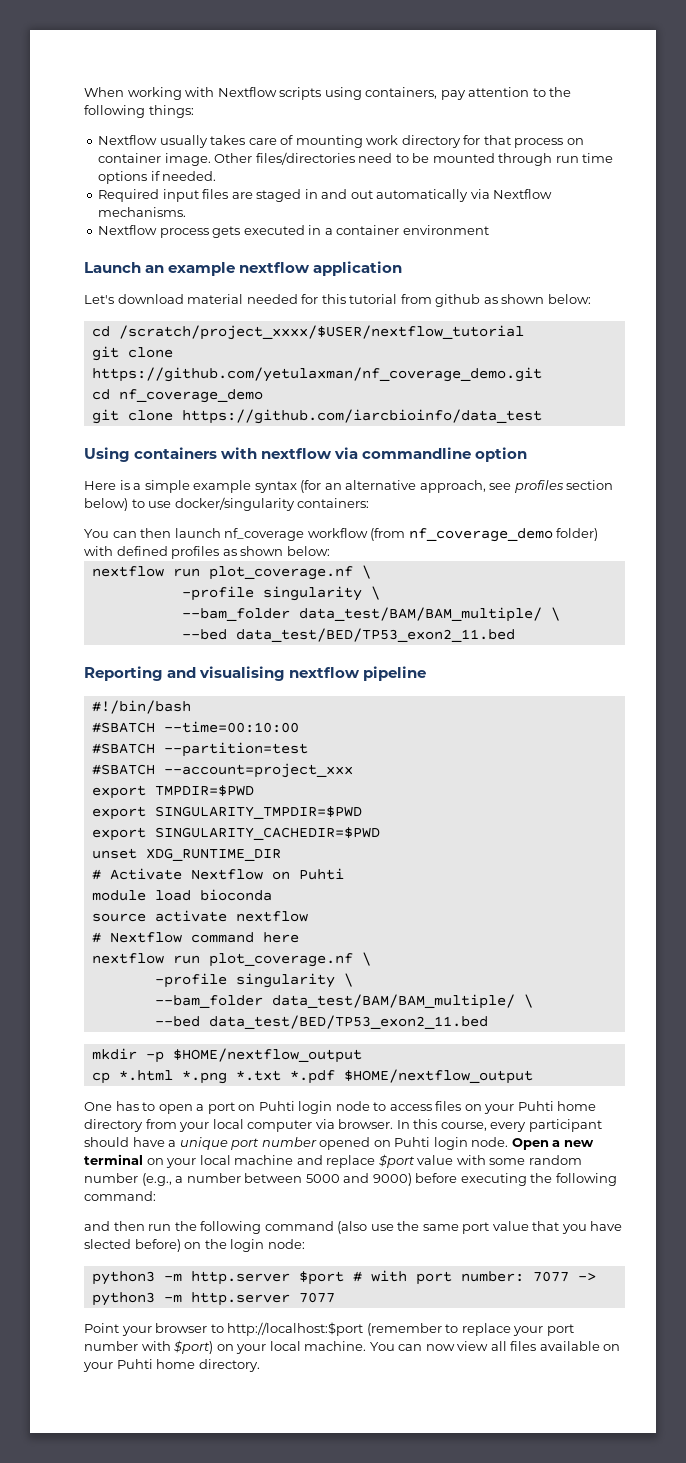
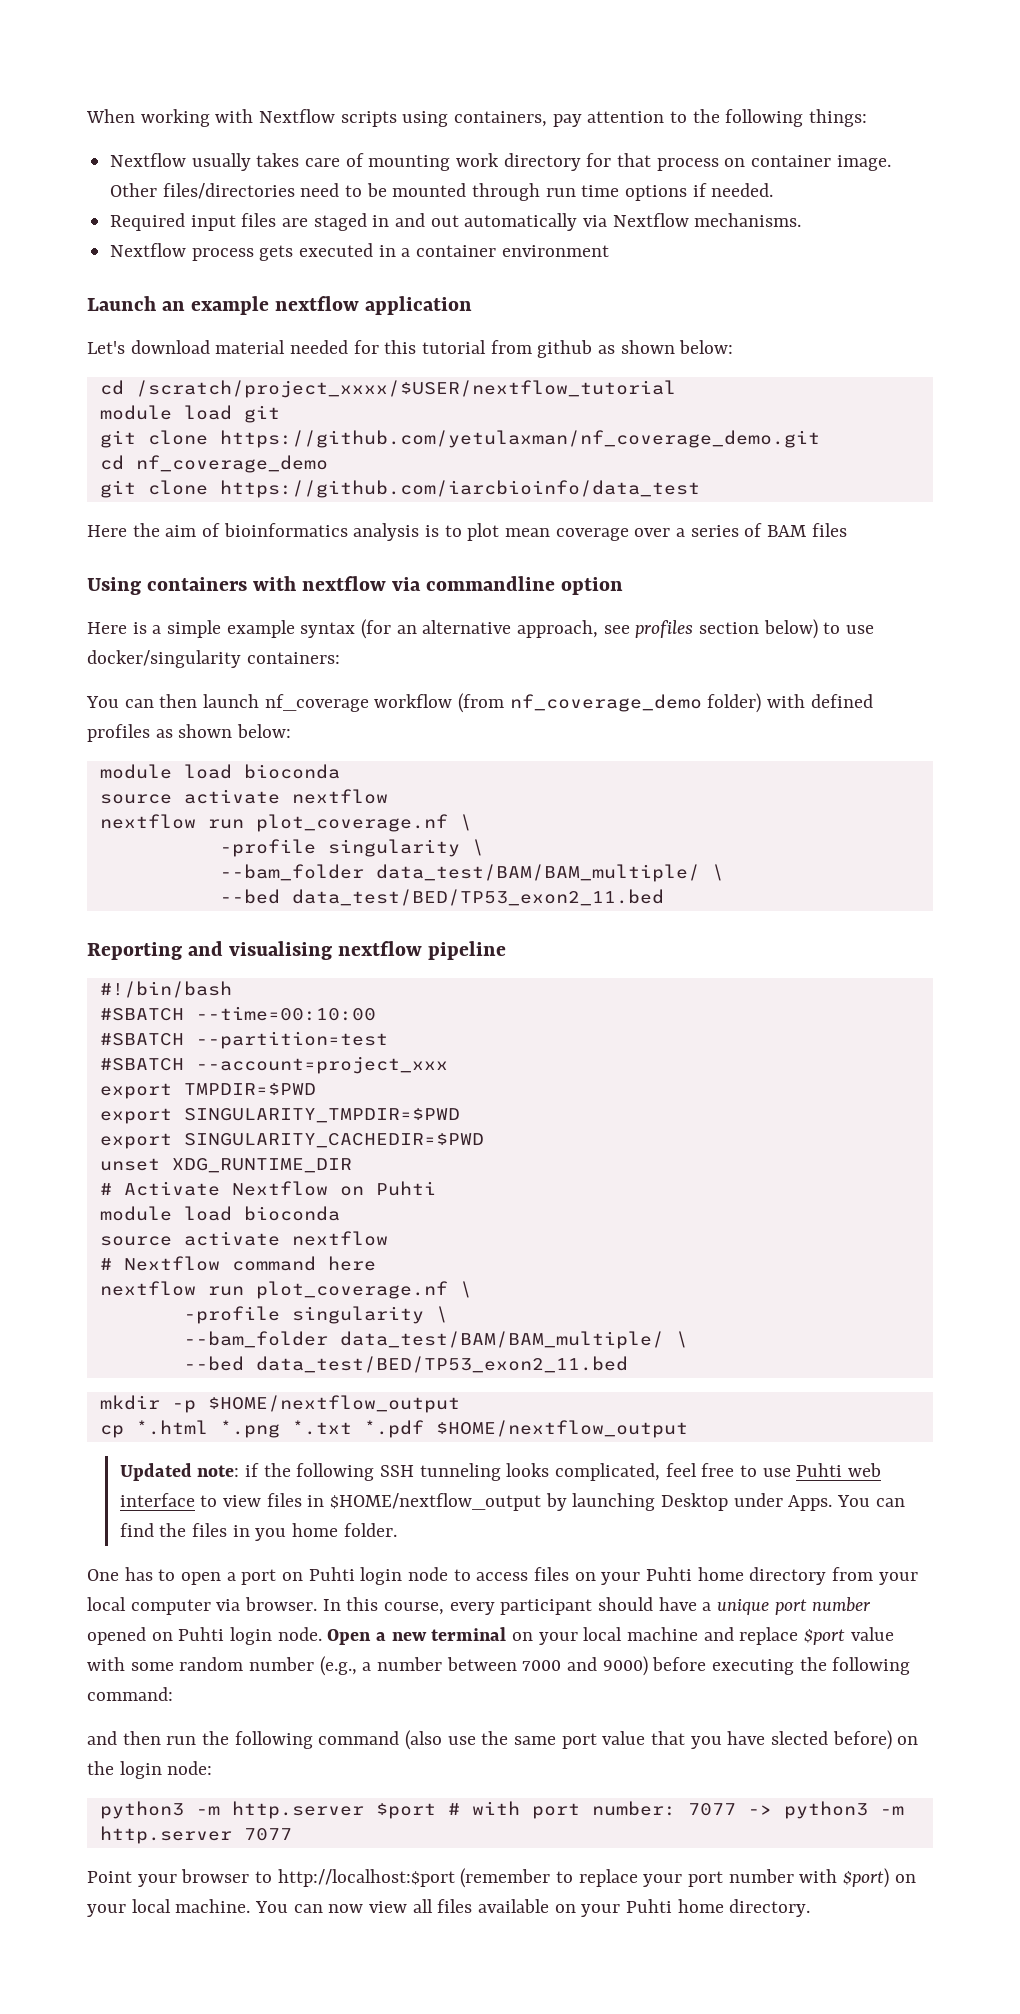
(524, 332) none -> [99,405,280,423] // module load git
(542, 416) none -> [87,523,847,541] // Here the aim of bioinformatics analysis is to plot mean coverage over a series of BAM files
(330, 551) none -> [99,764,340,779] [99,789,388,804] // module load bioconda // source activate nextflow
(533, 1076) none -> [119,1463,882,1481] [119,1493,905,1511] [119,1523,397,1541] // Updated note: if the following SSH tunneling looks complicated, feel free to use Puhti web interface to view files in $HOME/nextflow_output by launching Desktop under Apps. You can find the files in you home folder.
[305,1174,340,1183] 5000 -> [522,1660,562,1671] 7000

